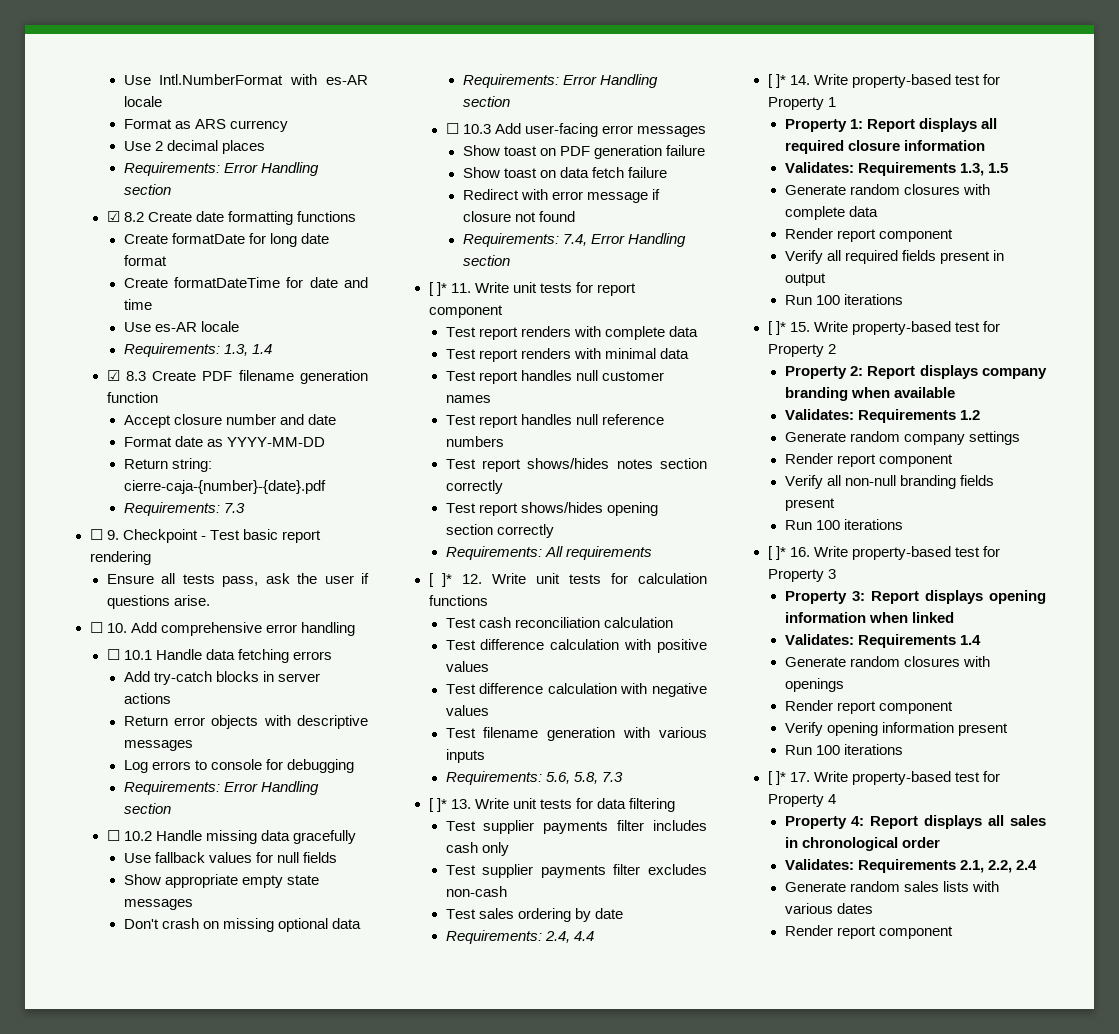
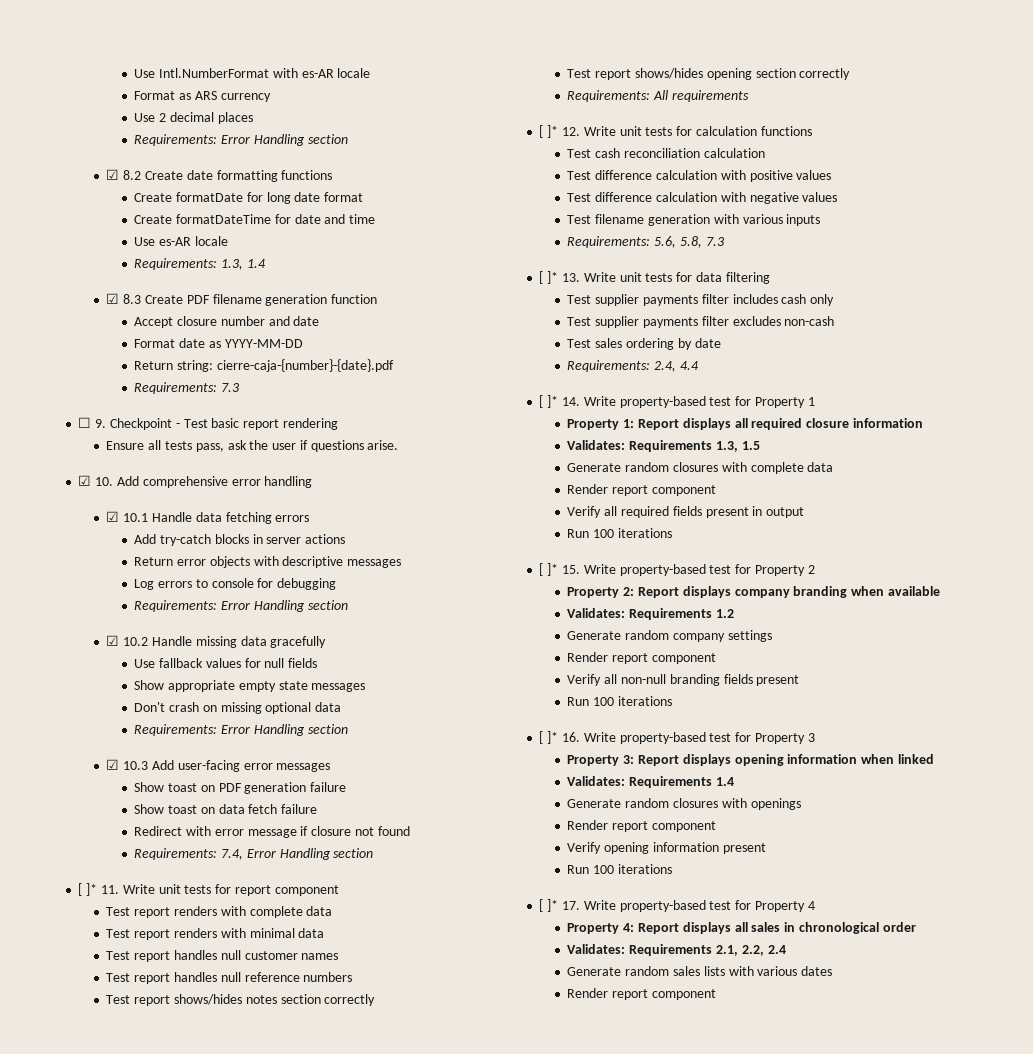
[89,622,103,633] ☐ -> [78,475,92,486] ☑
[106,649,120,660] ☐ -> [106,511,120,522] ☑
[106,830,120,841] ☐ -> [106,635,120,646] ☑
[445,123,459,134] ☐ -> [106,759,120,770] ☑

